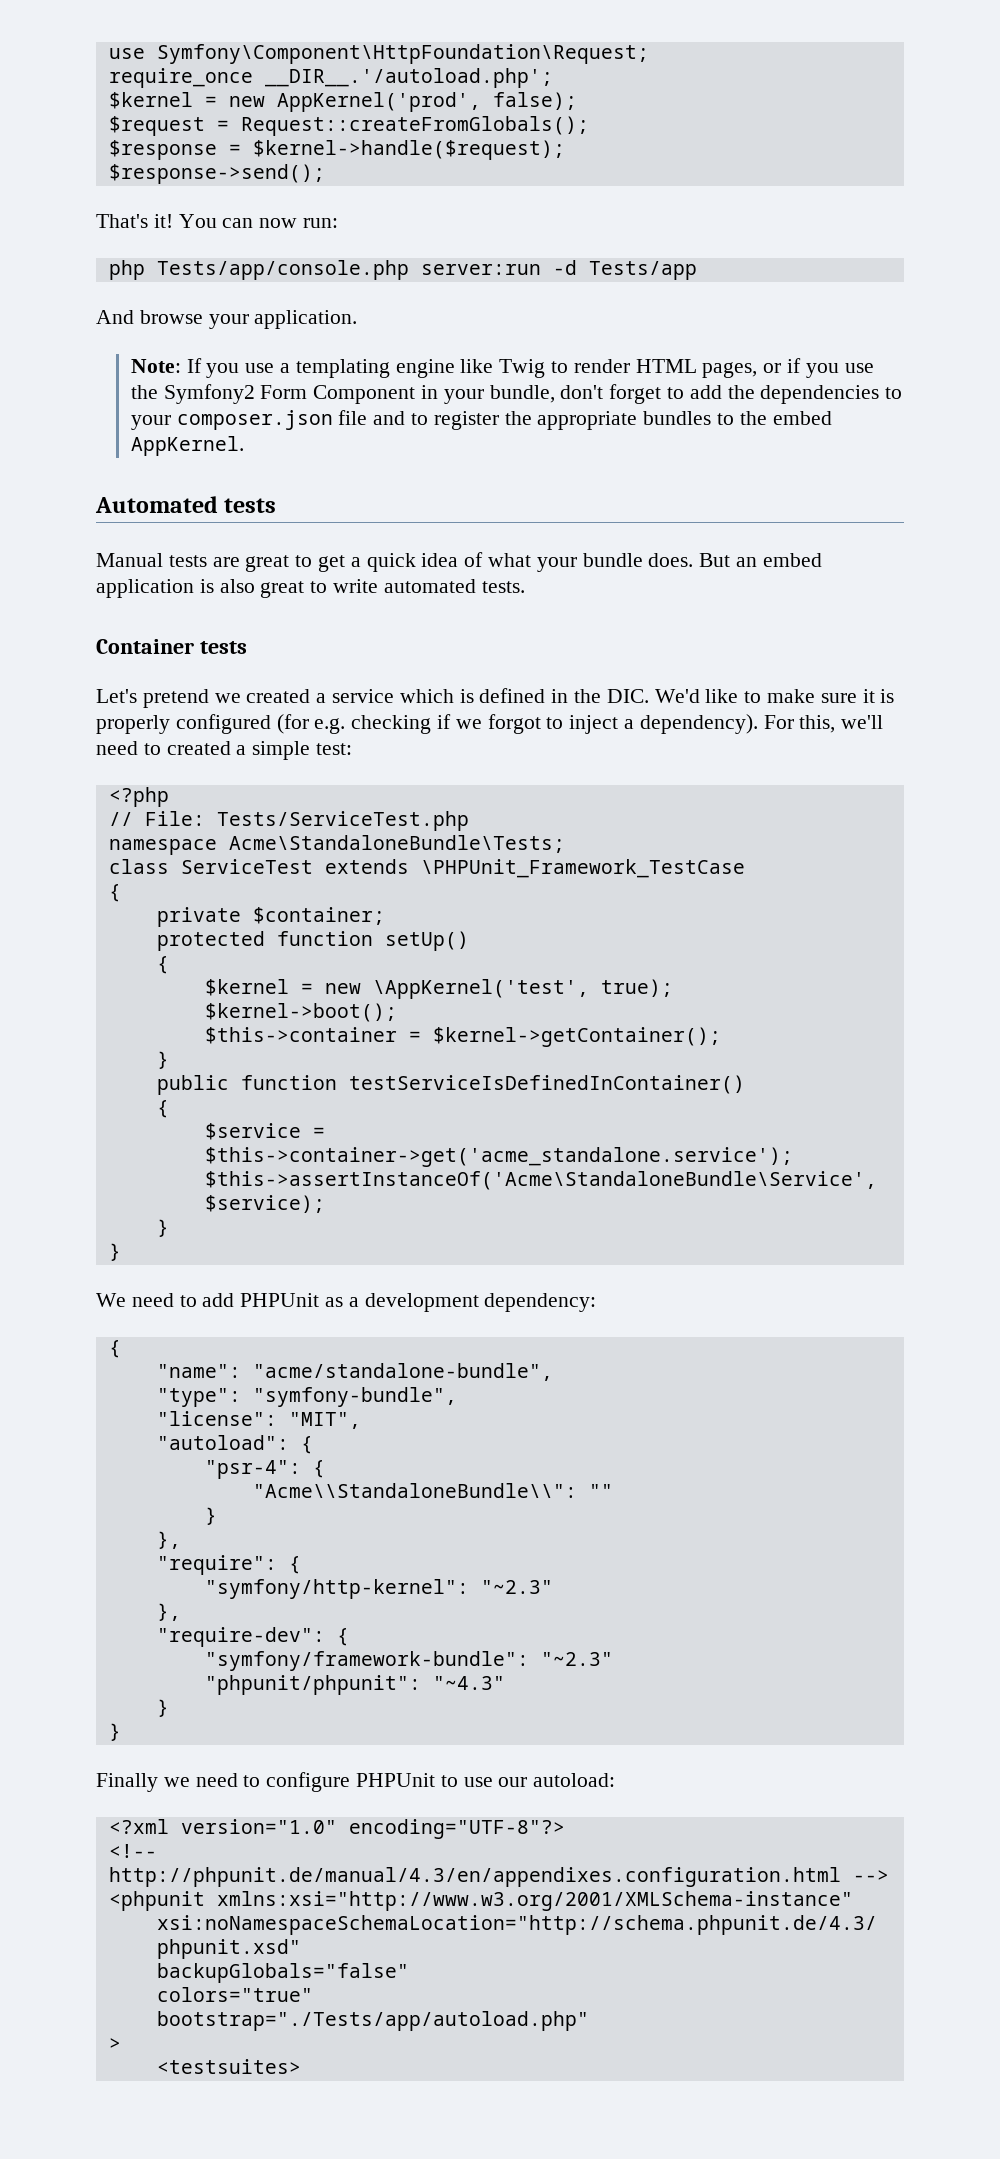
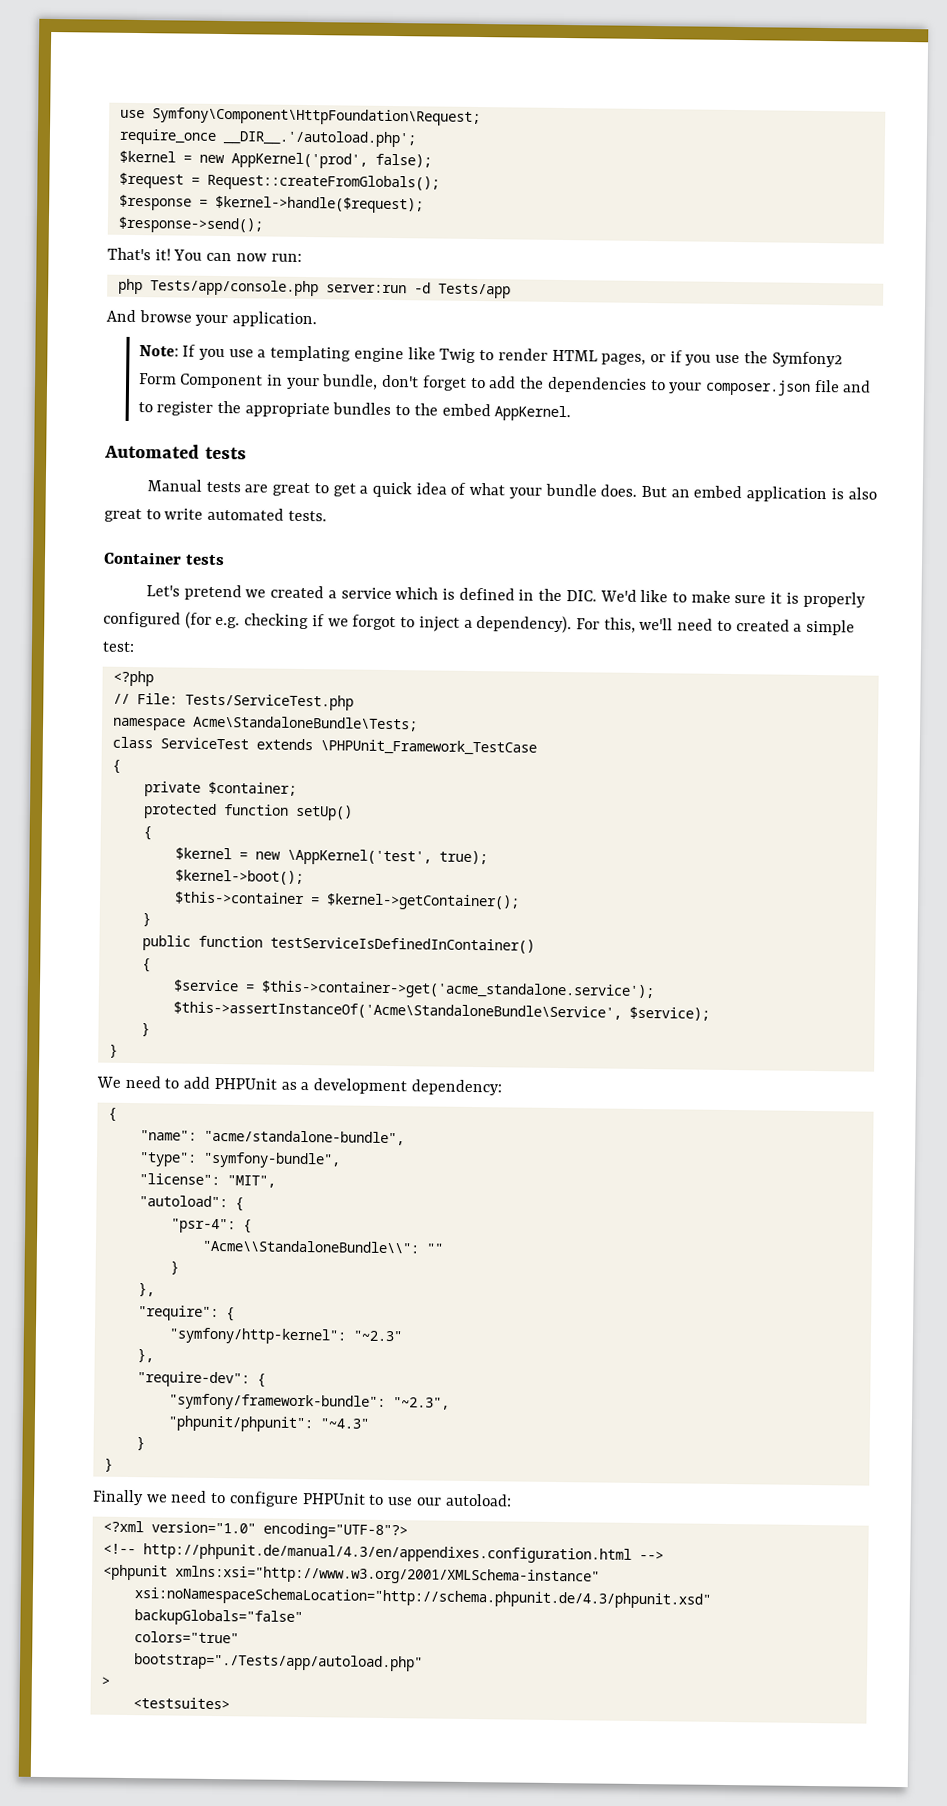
[540,1652,613,1666] "~2.3" -> [392,1397,450,1410] "~2.3",

